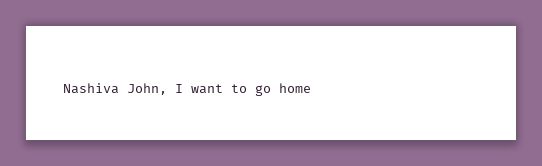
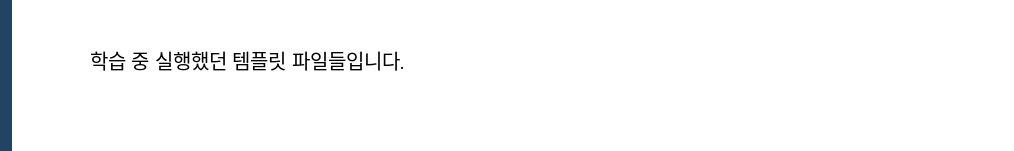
[63,83,311,96] Nashiva John, I want to go home -> [90,51,404,71] 학습 중 실행했던 템플릿 파일들입니다.

